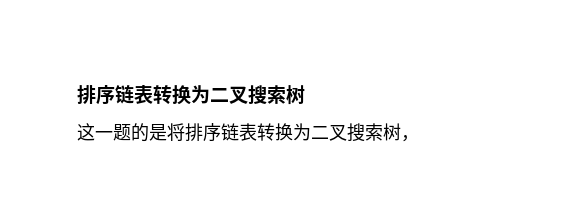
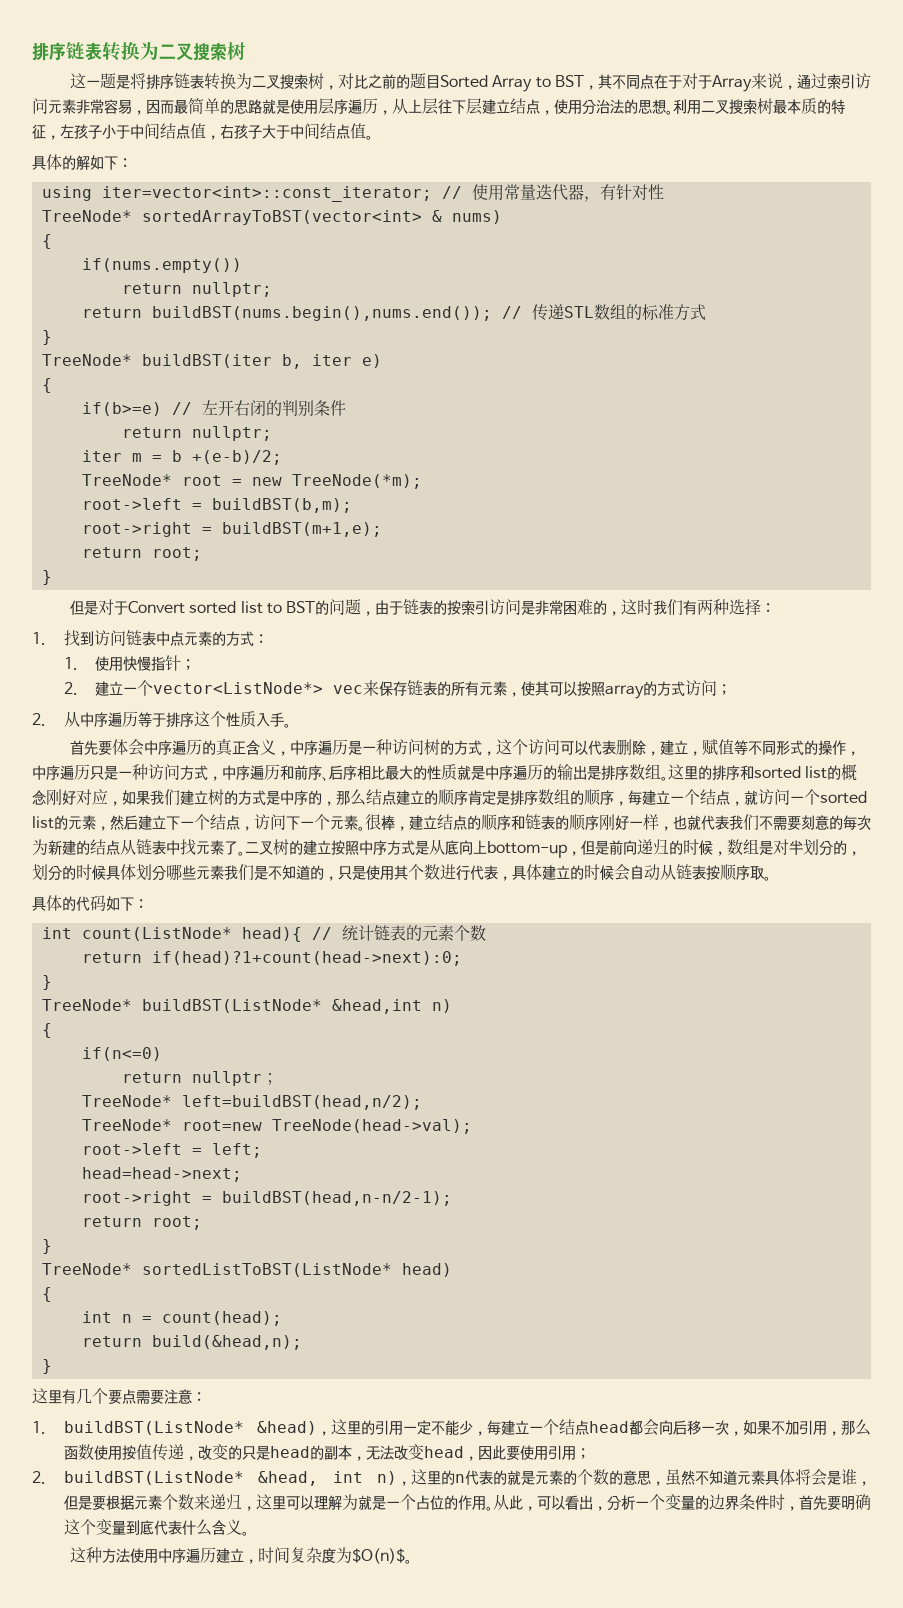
[131,123,149,142] 的 -> (116, 81) none
(419, 138) none -> [337,73,871,92] [32,98,845,115] [32,123,373,140] [32,154,132,170] [41,184,664,202] [41,210,502,225] [41,234,52,249] [81,258,242,273] [121,282,272,297] [81,304,706,321] [41,330,52,345] [41,354,382,369] [41,378,52,393] [81,400,346,417] [121,426,272,441] [81,450,282,465] [81,474,422,489] [81,498,352,513] [81,522,382,537] [81,547,202,561] [41,570,52,585] [69,599,776,616] [32,630,268,647] [63,655,196,671] [63,680,732,699] [32,711,291,728] [69,738,860,756] [32,764,858,781] [32,789,867,806] [32,814,871,831] [32,839,861,858] [32,864,771,881] [32,895,148,911] [41,925,486,942] [81,951,462,966] [41,975,52,990] [41,999,452,1014] [41,1023,52,1038] [81,1047,162,1061] [121,1071,278,1086] [81,1095,422,1110] [81,1119,472,1134] [81,1143,262,1158] [81,1167,242,1182] [81,1191,452,1206] [81,1216,202,1230] [41,1239,52,1254] [41,1263,452,1277] [41,1287,52,1302] [81,1311,282,1326] [81,1335,302,1350] [41,1359,52,1374] [32,1388,206,1404] [32,1419,871,1436] [63,1444,590,1461] [32,1469,871,1486] [63,1494,871,1511] [63,1519,249,1536] [69,1547,412,1564] 对比之前的题目Sorted Array to BST，其不同点在于对于Array来说，通过索引访问元素非常容易，因而最简单的思路就是使用层序遍历，从上层往下层建立结点，使用分治法的思想。利用二叉搜索树最本质的特征，左孩子小于中间结点值，右孩子大于中间结点值。 // 具体的解如下： // using iter=vector<int>::const_iterator; // 使用常量迭代器，有针对性 // TreeNode* sortedArrayToBST(vector<int> & nums) // { // if(nums.empty()) // return nullptr; // return buildBST(nums.begin(),nums.end()); // 传递STL数组的标准方式 // } // TreeNode* buildBST(iter b, iter e) // { // if(b>=e) // 左开右闭的判别条件 // return nullptr; // iter m = b +(e-b)/2; // TreeNode* root = new TreeNode(*m); // root->left = buildBST(b,m); // root->right = buildBST(m+1,e); // return root; // } // 但是对于Convert sorted list to BST的问题，由于链表的按索引访问是非常困难的，这时我们有两种选择： // 1.找到访问链表中点元素的方式： // 1.使用快慢指针； // 2.建立一个vector<ListNode*> vec来保存链表的所有元素，使其可以按照array的方式访问； // 2.从中序遍历等于排序这个性质入手。 // 首先要体会中序遍历的真正含义，中序遍历是一种访问树的方式，这个访问可以代表删除，建立，赋值等不同形式的操作，中序遍历只是一种访问方式，中序遍历和前序、后序相比最大的性质就是中序遍历的输出是排序数组。这里的排序和sorted list的概念刚好对应，如果我们建立树的方式是中序的，那么结点建立的顺序肯定是排序数组的顺序，每建立一个结点，就访问一个sorted list的元素，然后建立下一个结点，访问下一个元素。很棒，建立结点的顺序和链表的顺序刚好一样，也就代表我们不需要刻意的每次为新建的结点从链表中找元素了。二叉树的建立按照中序方式是从底向上bottom-up，但是前向递归的时候，数组是对半划分的，划分的时候具体划分哪些元素我们是不知道的，只是使用其个数进行代表，具体建立的时候会自动从链表按顺序取。 // 具体的代码如下： // int count(ListNode* head){ // 统计链表的元素个数 // return if(head)?1+count(head->next):0; // } // TreeNode* buildBST(ListNode* &head,int n) // { // if(n<=0) // return nullptr； // TreeNode* left=buildBST(head,n/2); // TreeNode* root=new TreeNode(head->val); // root->left = left; // head=head->next; // root->right = buildBST(head,n-n/2-1); // return root; // } // TreeNode* sortedListToBST(ListNode* head) // { // int n = count(head); // return build(&head,n); // } // 这里有几个要点需要注意： // 1. buildBST(ListNode* &head)，这里的引用一定不能少，每建立一个结点head都会向后移一次，如果不加引用，那么函数使用按值传递，改变的只是head的副本，无法改变head，因此要使用引用； // 2. buildBST(ListNode* &head, int n)，这里的n代表的就是元素的个数的意思，虽然不知道元素具体将会是谁，但是要根据元素个数来递归，这里可以理解为就是一个占位的作用。从此，可以看出，分析一个变量的边界条件时，首先要明确这个变量到底代表什么含义。 // 这种方法使用中序遍历建立，时间复杂度为$O(n)$。

